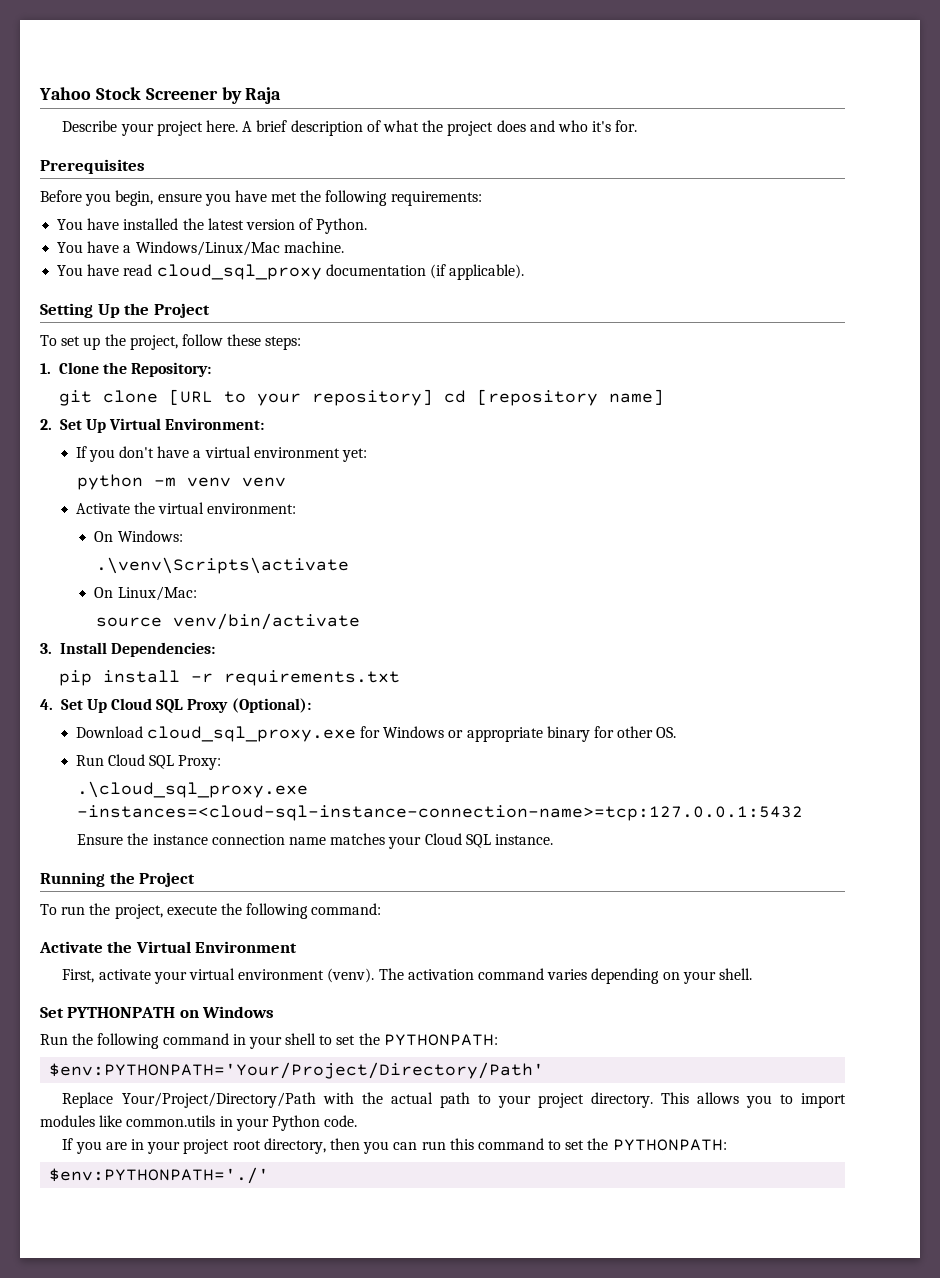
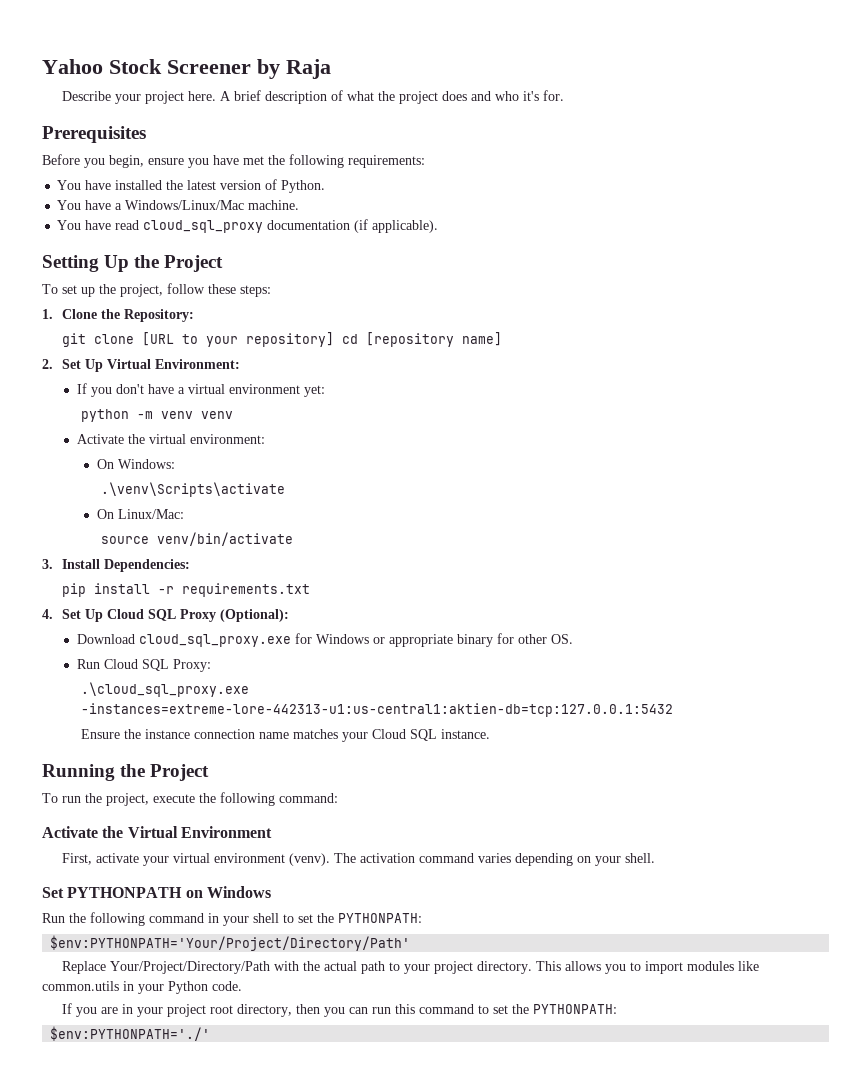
[77,805,804,821] -instances=<cloud-sql-instance-connection-name>=tcp:127.0.0.1:5432 -> [81,703,674,717] -instances=extreme-lore-442313-u1:us-central1:aktien-db=tcp:127.0.0.1:5432

